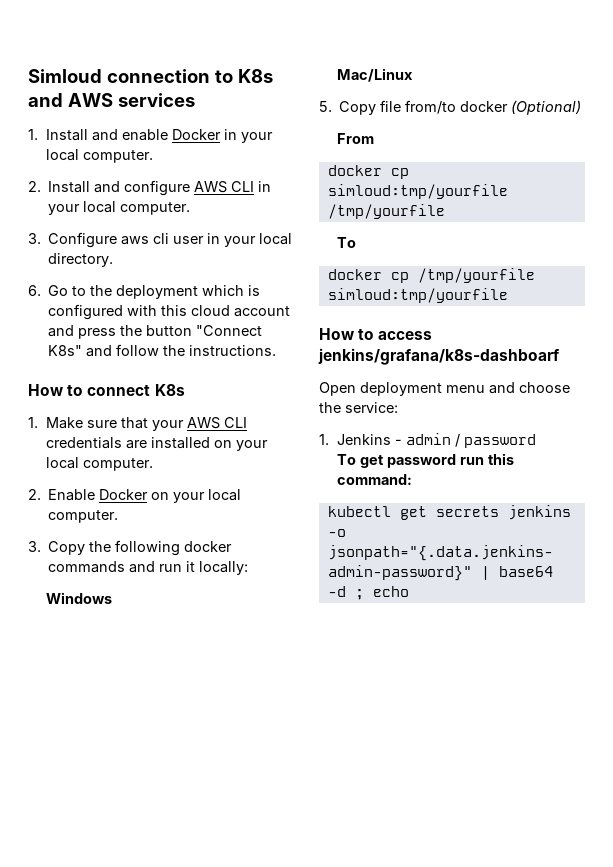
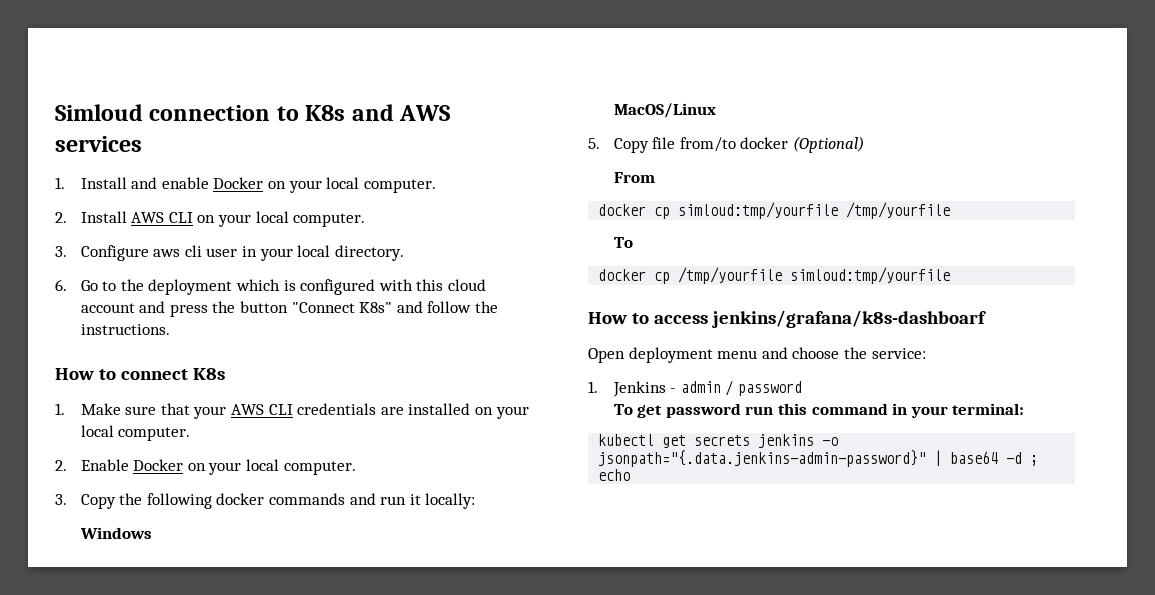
[224,129,238,140] in -> [267,181,286,189] on
[94,180,272,196] and configure AWS CLI in -> [131,212,216,223] AWS CLI on
[337,68,414,82] Mac/Linux -> [613,103,716,118] MacOS/Linux
[337,474,413,485] command: -> [811,403,1025,418] command in your terminal:

